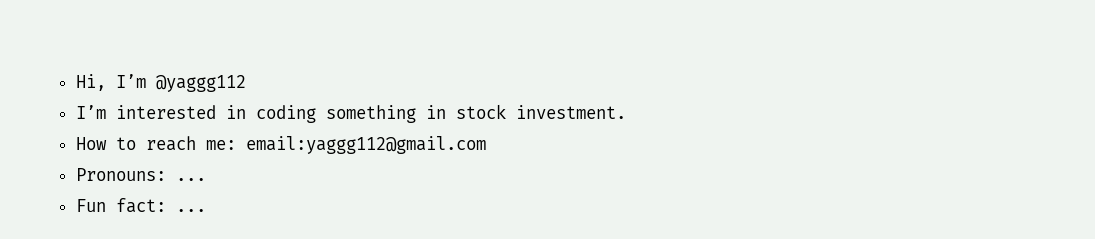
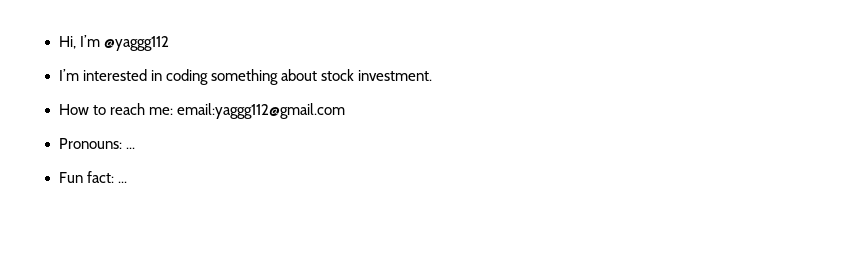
[425,105,446,119] in -> [280,69,317,81] about

